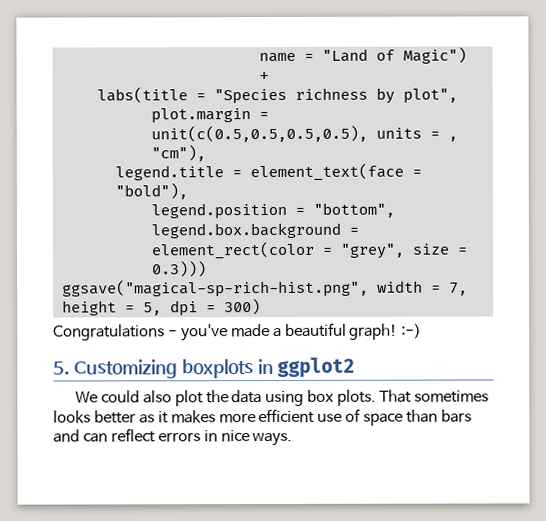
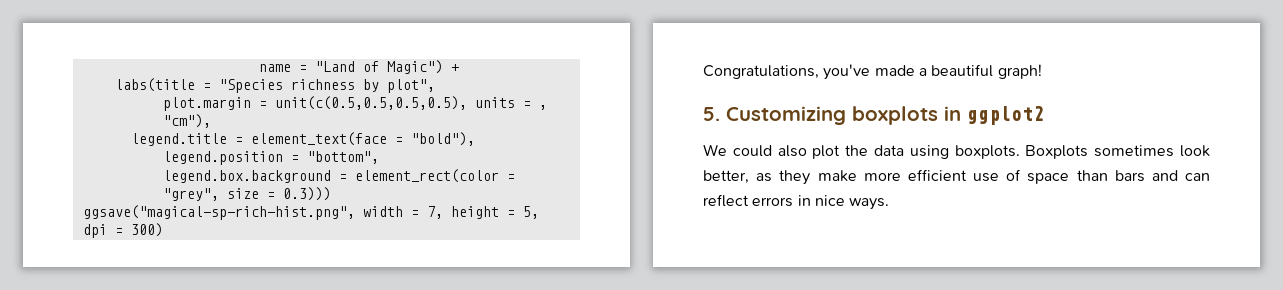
[53,324,178,341] Congratulations - -> [703,65,819,79] Congratulations,
[401,323,423,339] :-) -> (1042, 71) none
[307,389,489,406] [53,410,216,424] box plots. That sometimes looks better as it makes -> [954,145,1210,159] [703,170,857,185] boxplots. Boxplots sometimes look better, as they make

